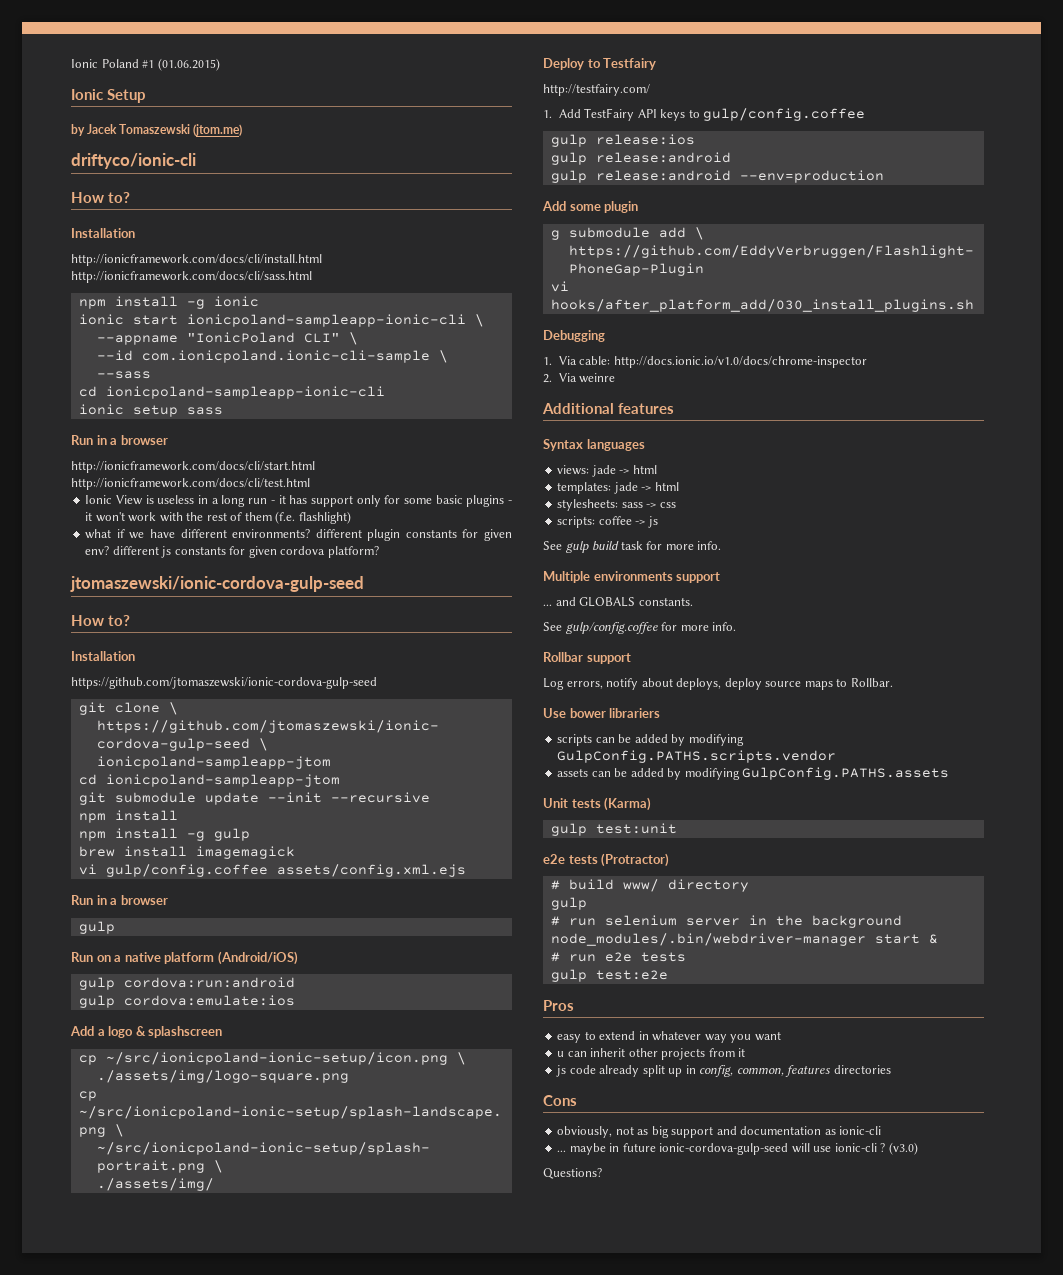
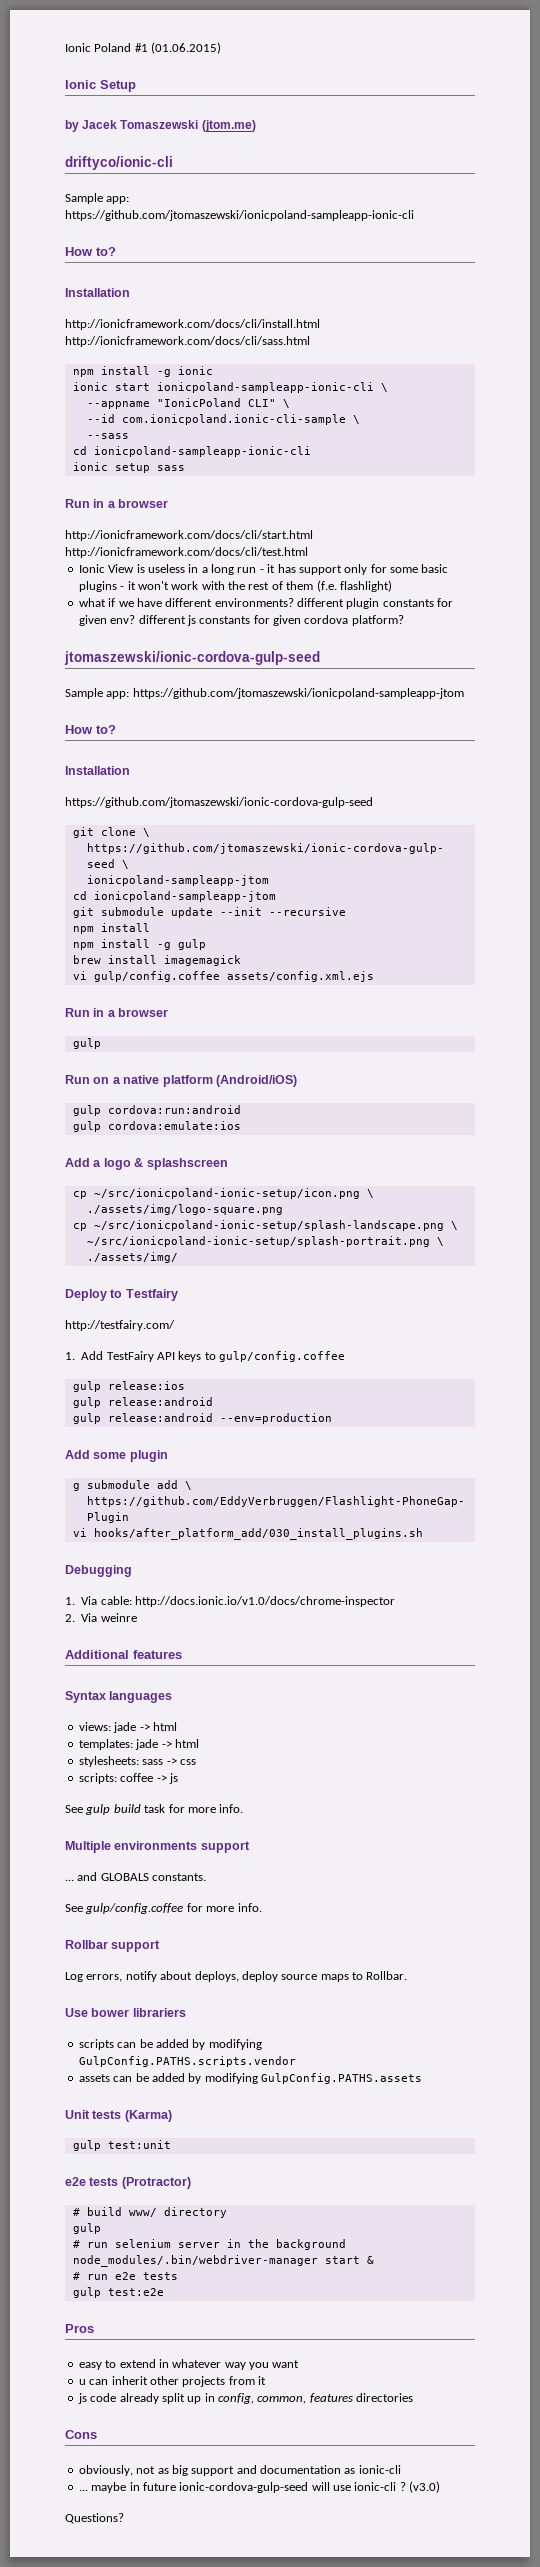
(196, 161) none -> [65,193,130,204] [65,210,414,221] // Sample app: https://github.com/jtomaszewski/ionicpoland-sampleapp-ionic-cli
(364, 584) none -> [65,688,464,699] // Sample app: https://github.com/jtomaszewski/ionicpoland-sampleapp-jtom

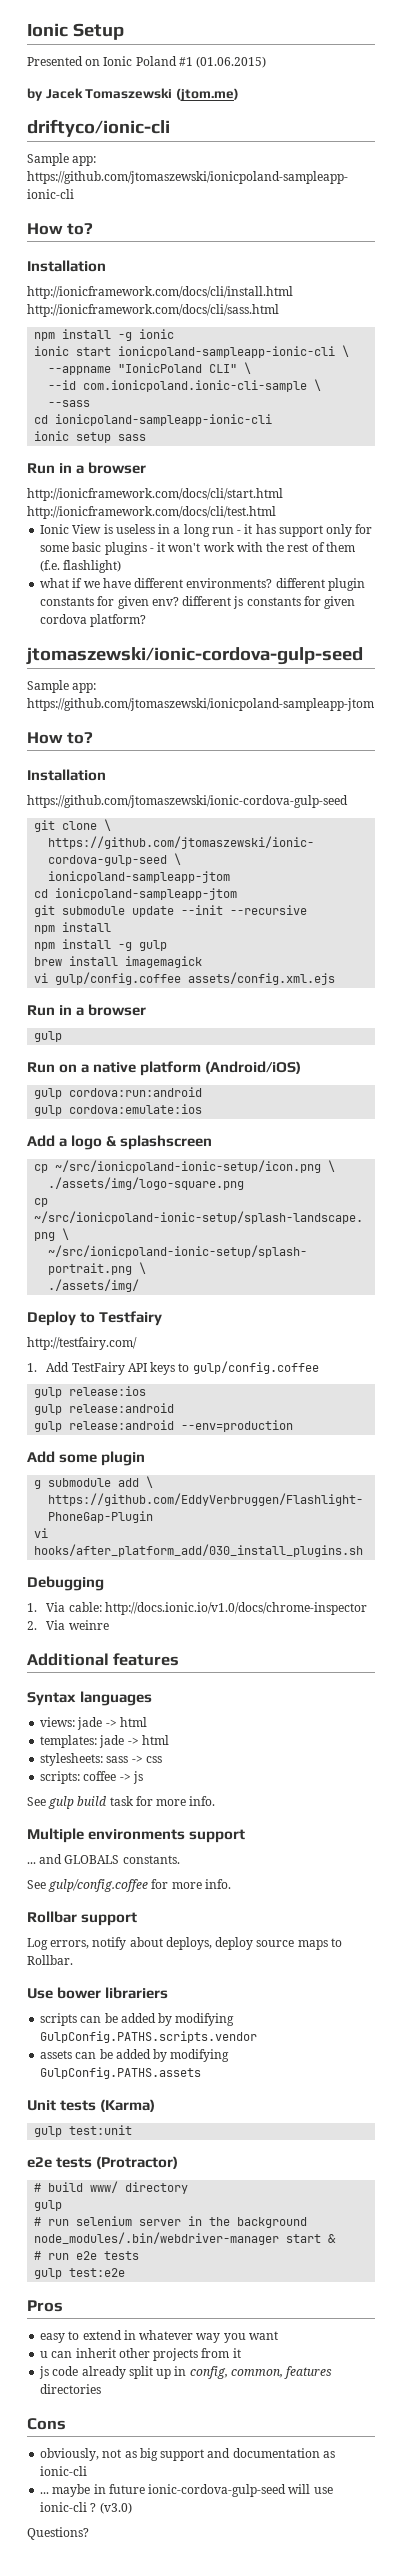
[65,43,91,52] Ionic -> [27,23,124,40] [27,56,133,66] Ionic Setup // Presented on Ionic
[65,80,136,92] // Ionic Setup -> (267, 62) none

